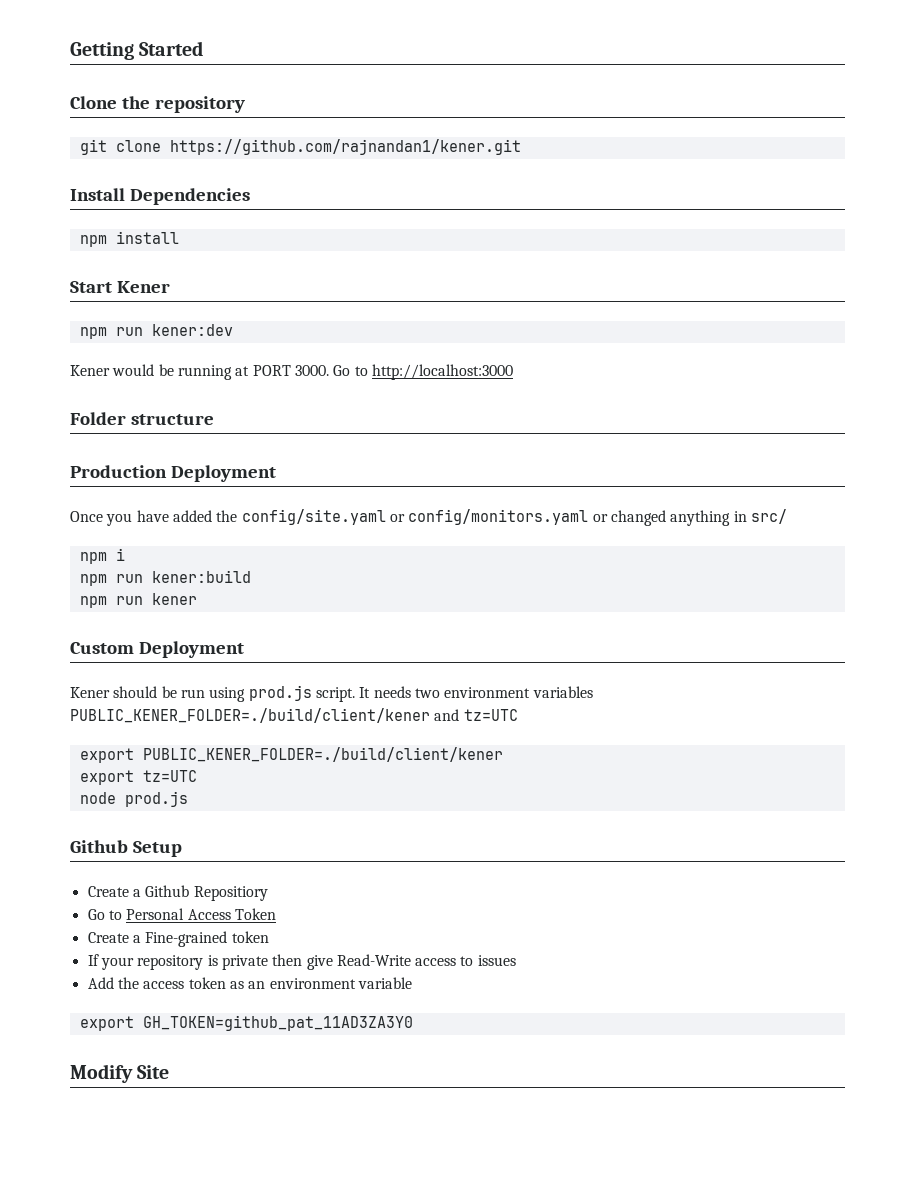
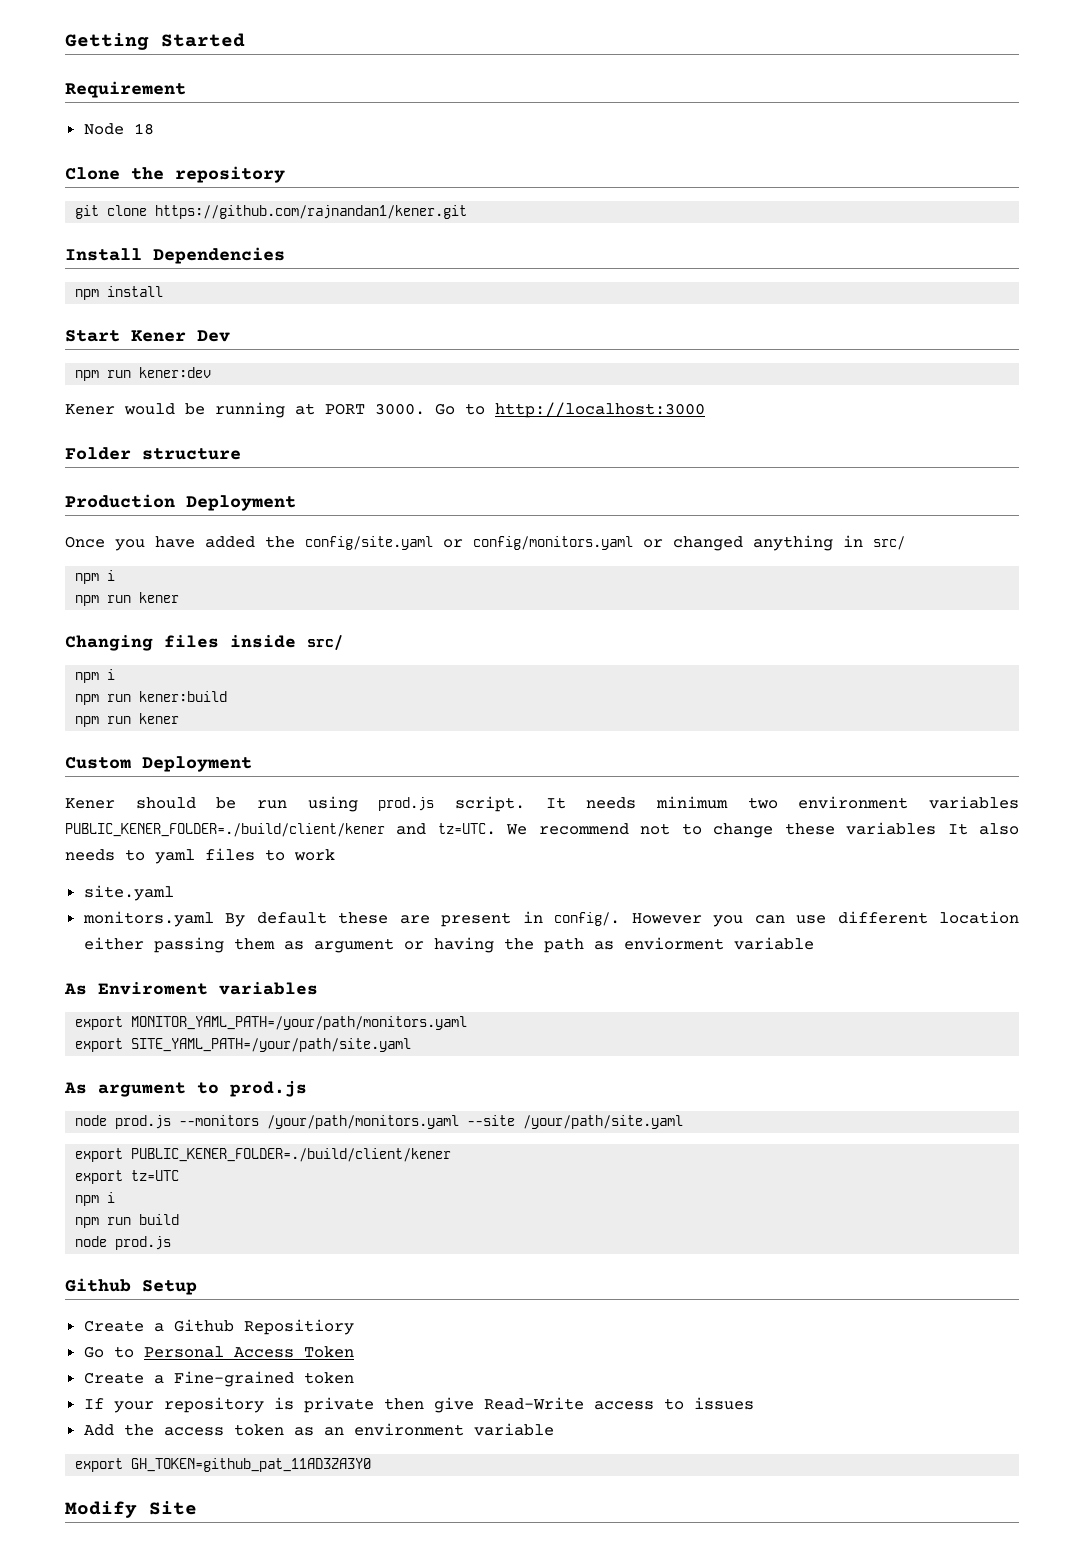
(204, 48) none -> [65,81,186,98] [83,123,154,135] // Requirement // Node 18
(170, 287) none -> [197,330,230,342] Dev
(125, 554) none -> [75,592,180,606] [65,634,343,651] [75,669,116,683] // npm run kener // Changing files inside src/ // npm i
(411, 692) none -> [656,796,728,809] minimum
[463,709,518,721] tz=UTC -> [437,822,1020,838] [65,848,335,864] [83,885,174,901] [82,911,1019,927] [83,937,814,953] [64,982,318,995] [75,1016,468,1030] [75,1038,412,1052] [64,1081,307,1097] [75,1115,684,1129] tz=UTC. We recommend not to change these variables It also needs to yaml files to work // site.yaml // monitors.yaml By default these are present in config/. However you can use different location either passing them as argument or having the path as enviorment variable // As Enviroment variables // export MONITOR_YAML_PATH=/your/path/monitors.yaml // export SITE_YAML_PATH=/your/path/site.yaml // As argument to prod.js // node prod.js --monitors /your/path/monitors.yaml --site /your/path/site.yaml
(197, 776) none -> [75,1192,116,1206] [75,1214,180,1228] // npm i // npm run build

